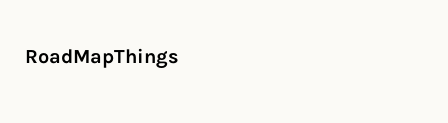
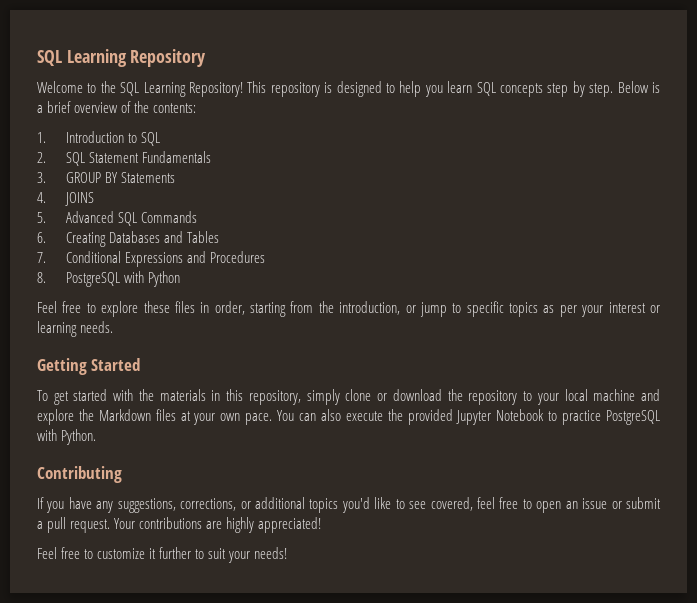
[25,48,179,69] RoadMapThings -> [37,49,207,67] [37,81,660,97] [37,101,197,113] [37,131,161,146] [37,151,212,166] [37,172,176,183] [37,192,95,206] [37,211,198,226] [37,231,220,247] [37,251,266,267] [37,271,181,287] [37,301,661,317] [37,321,114,337] [37,358,141,375] [37,389,660,405] [37,409,661,425] [37,429,97,445] [37,466,122,483] [37,497,662,513] [37,517,322,533] [37,547,288,563] SQL Learning Repository // Welcome to the SQL Learning Repository! This repository is designed to help you learn SQL concepts step by step. Below is a brief overview of the contents: // 1. Introduction to SQL // 2. SQL Statement Fundamentals // 3. GROUP BY Statements // 4. JOINS // 5. Advanced SQL Commands // 6. Creating Databases and Tables // 7. Conditional Expressions and Procedures // 8. PostgreSQL with Python // Feel free to explore these files in order, starting from the introduction, or jump to specific topics as per your interest or learning needs. // Getting Started // To get started with the materials in this repository, simply clone or download the repository to your local machine and explore the Markdown files at your own pace. You can also execute the provided Jupyter Notebook to practice PostgreSQL with Python. // Contributing // If you have any suggestions, corrections, or additional topics you'd like to see covered, feel free to open an issue or submit a pull request. Your contributions are highly appreciated! // Feel free to customize it further to suit your needs!

